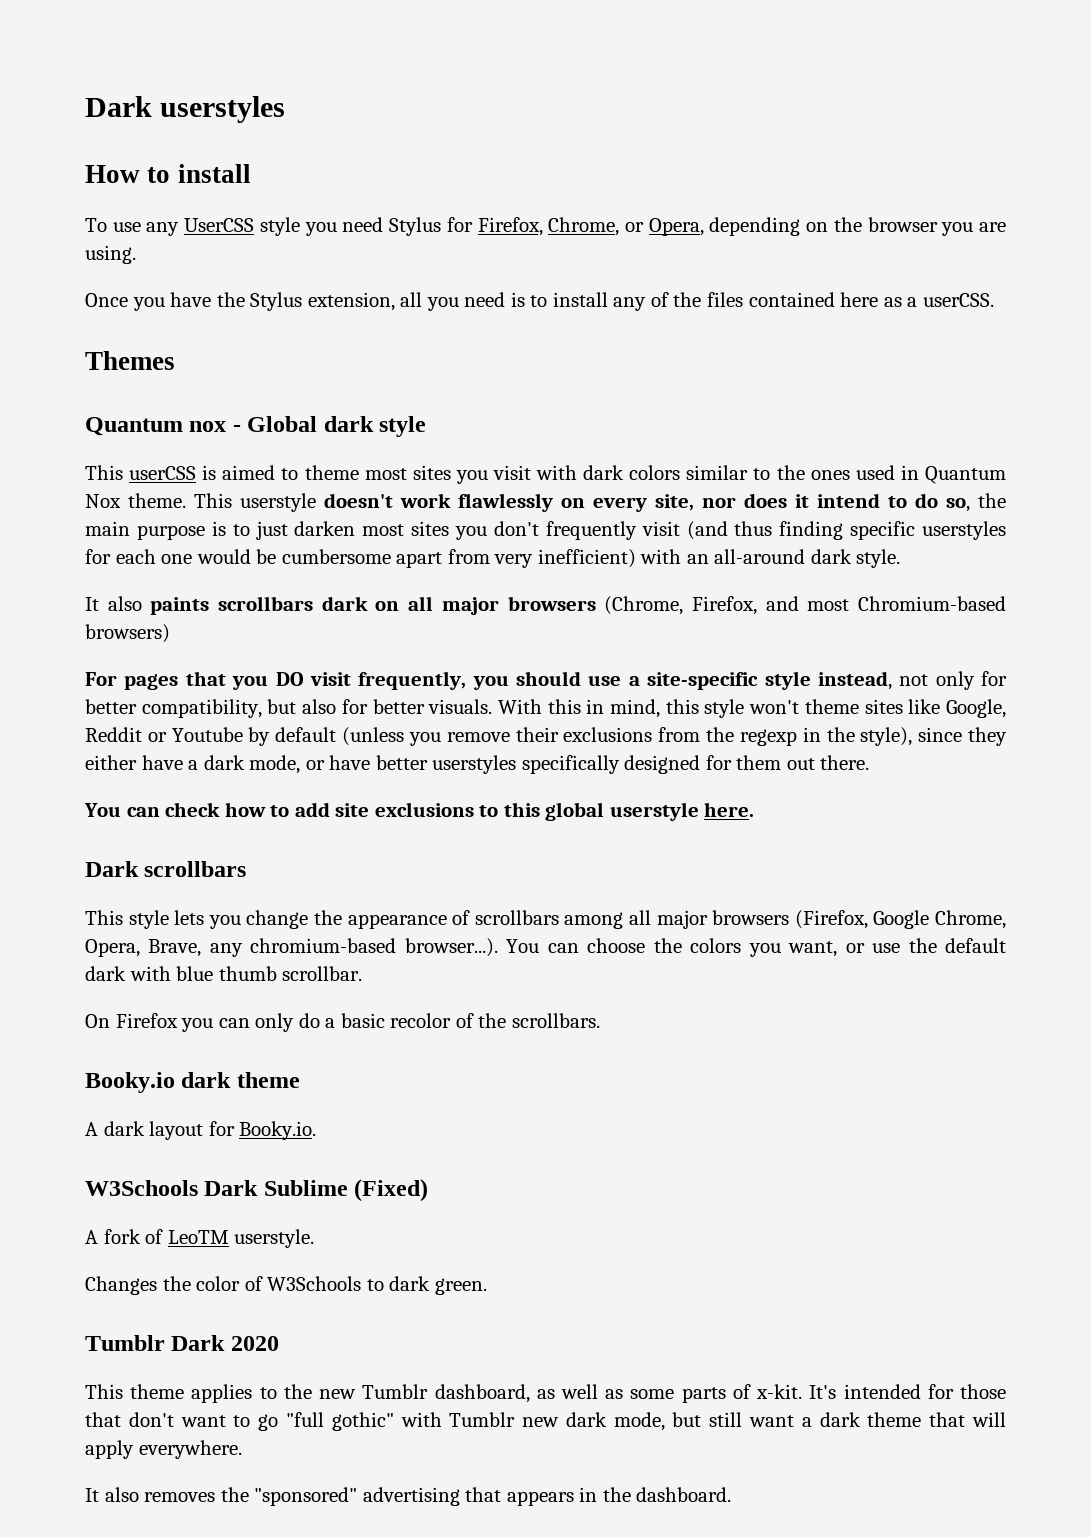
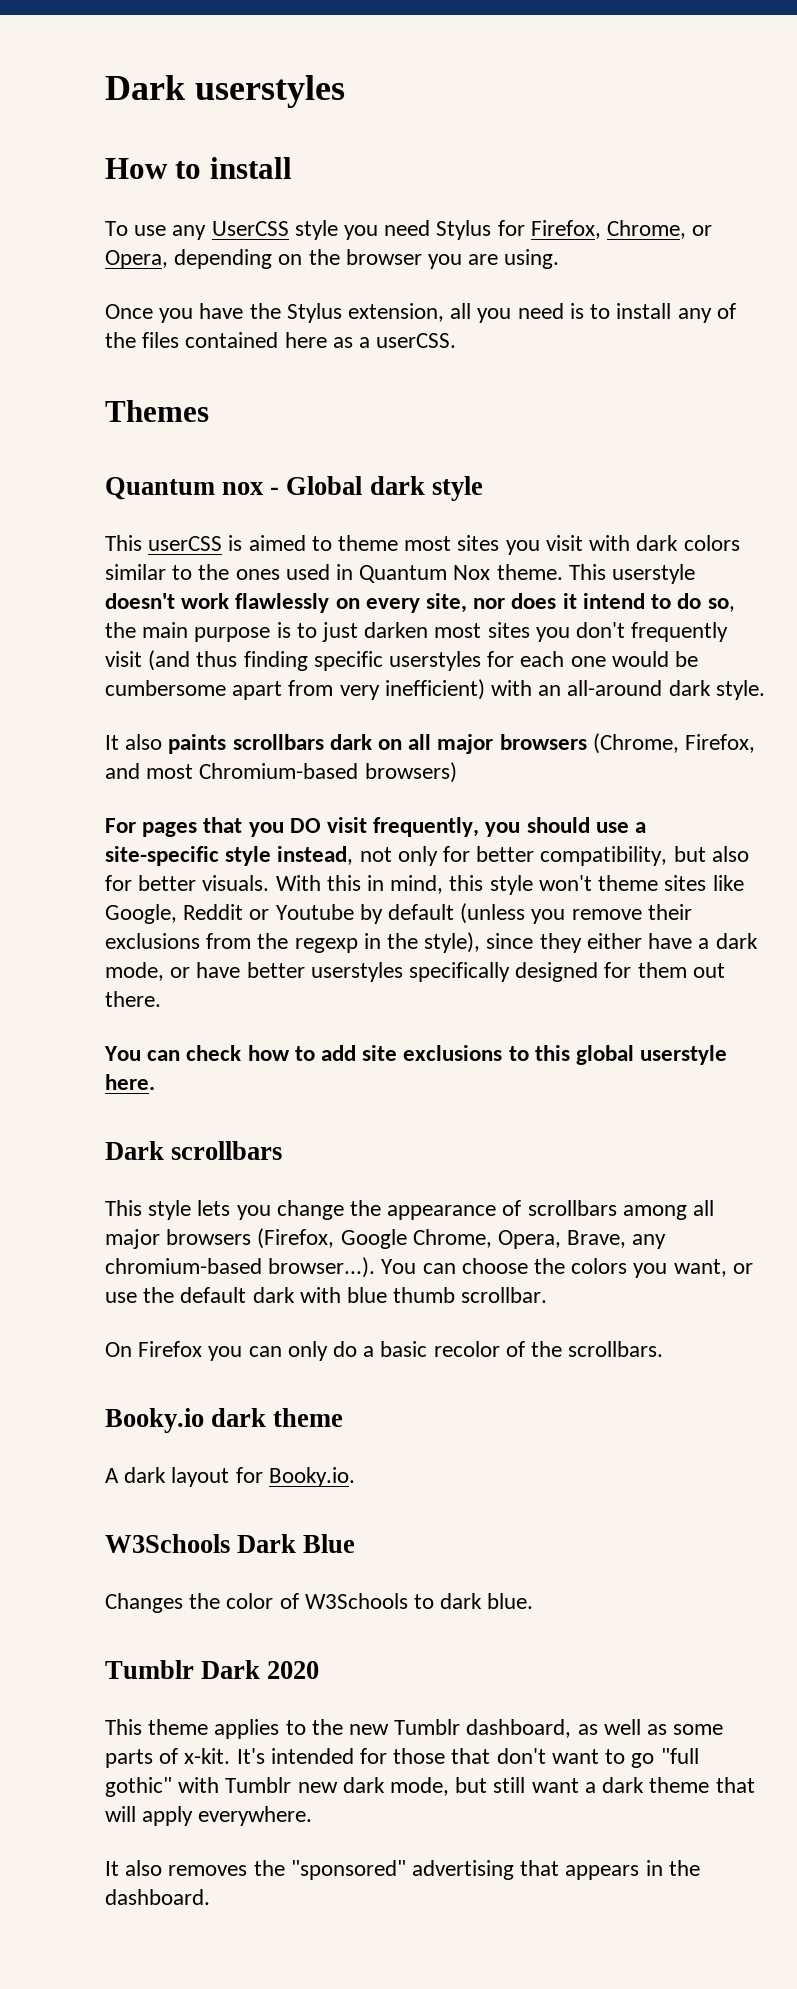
[263,1179,429,1202] [85,1229,315,1248] Sublime (Fixed) // A fork of LeoTM userstyle. -> [303,1534,356,1553] Blue
[434,1278,487,1295] green. -> [487,1593,534,1609] blue.

